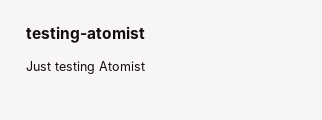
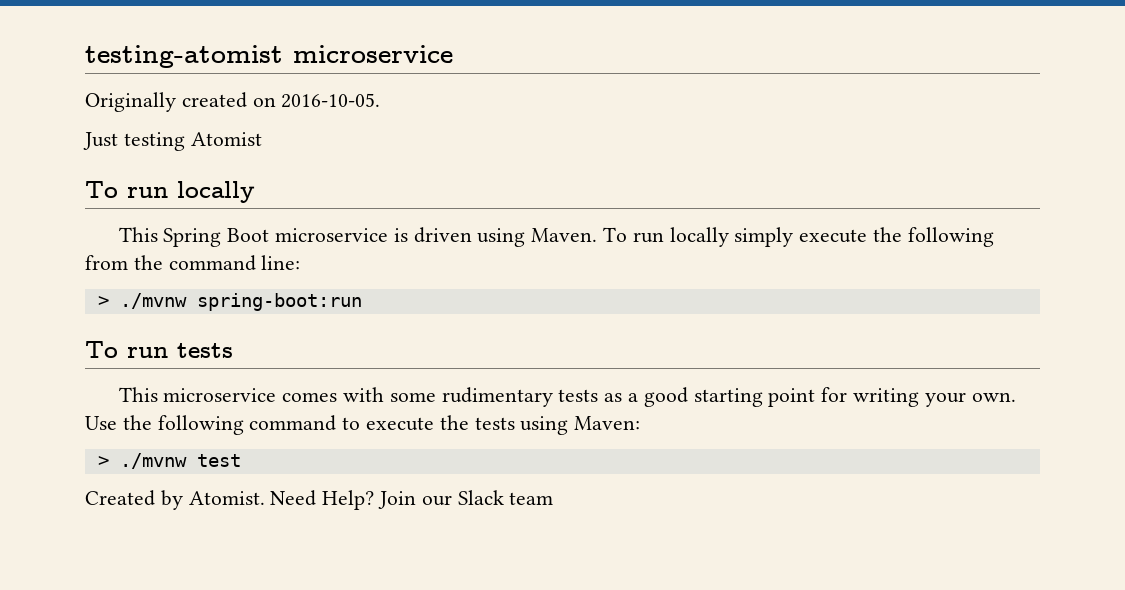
[26,61,145,74] // Just testing Atomist -> [293,45,453,63] [85,92,381,112] [83,132,262,151] [85,181,255,203] [118,227,994,247] [85,255,301,271] [97,293,362,311] [85,341,233,358] [118,387,1016,407] [85,415,641,435] [97,453,241,469] [85,490,554,510] microservice // Originally created on 2016-10-05. // Just testing Atomist // To run locally // This Spring Boot microservice is driven using Maven. To run locally simply execute the following from the command line: // > ./mvnw spring-boot:run // To run tests // This microservice comes with some rudimentary tests as a good starting point for writing your own. Use the following command to execute the tests using Maven: // > ./mvnw test // Created by Atomist. Need Help? Join our Slack team

